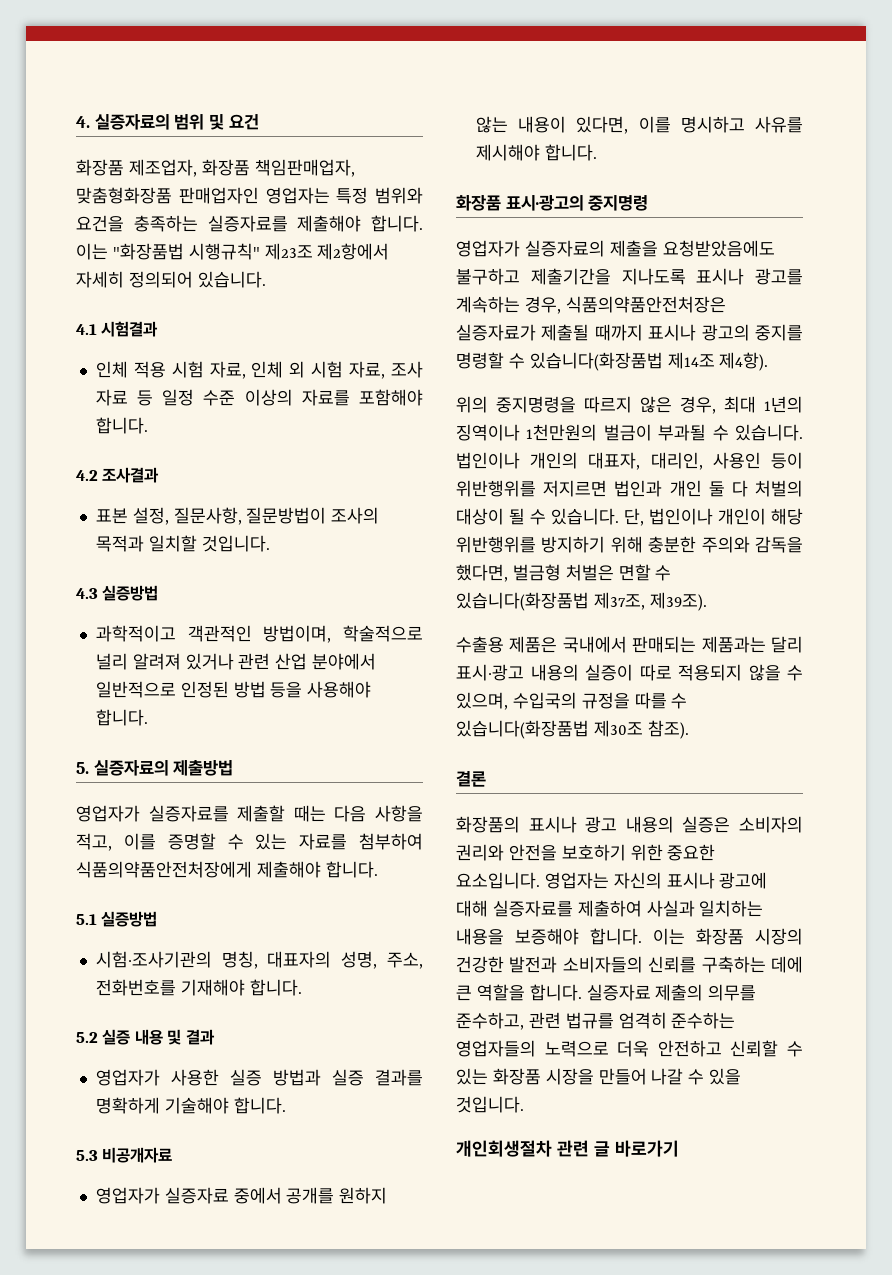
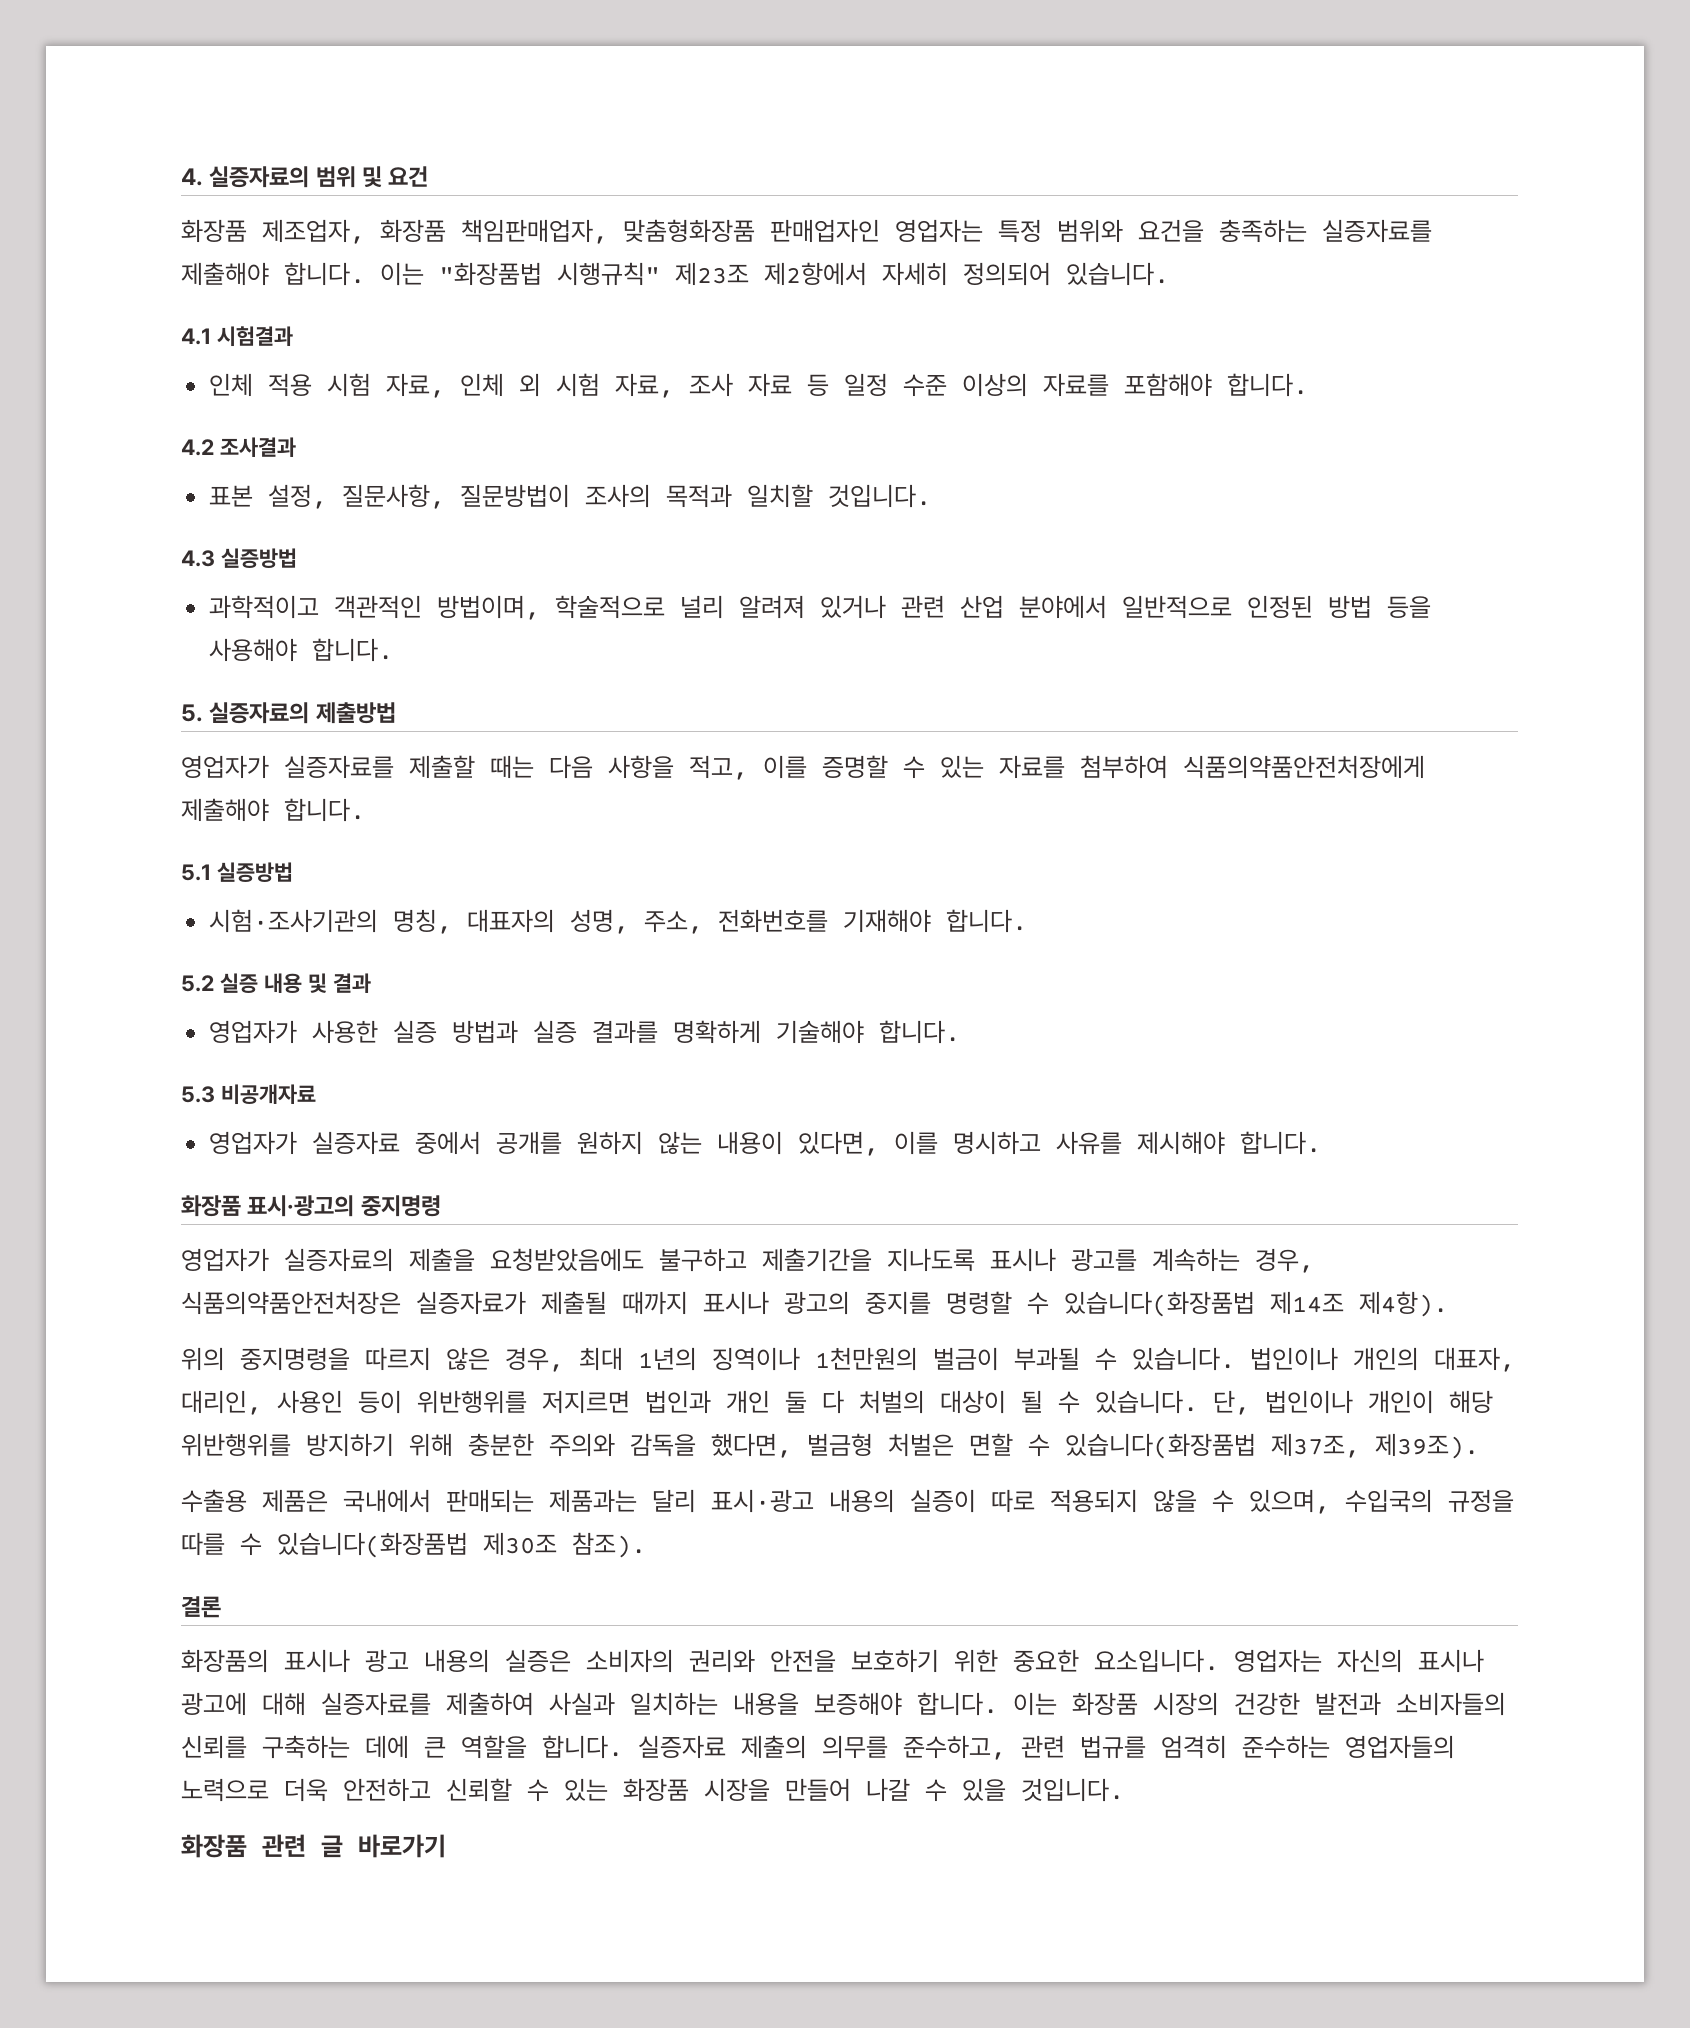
[456,1140,552,1157] 개인회생절차 -> [181,1834,247,1858] 화장품

